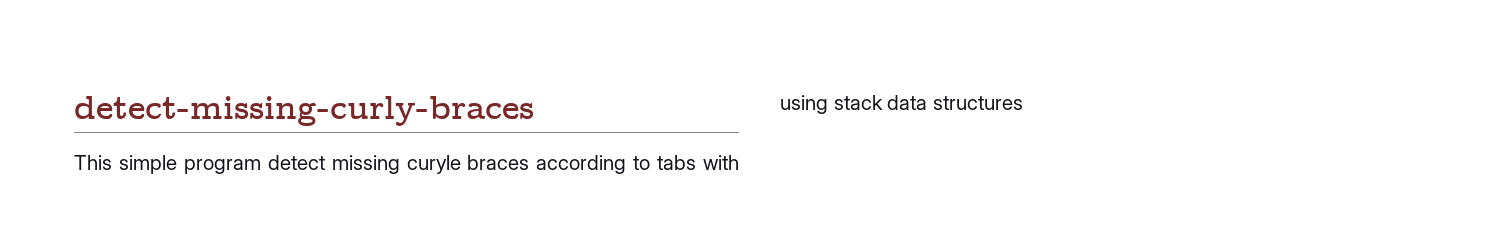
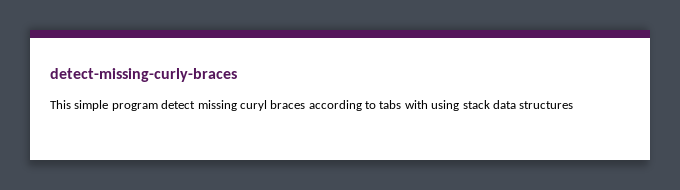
[406,155,461,174] curyle -> [239,100,267,111] curyl

